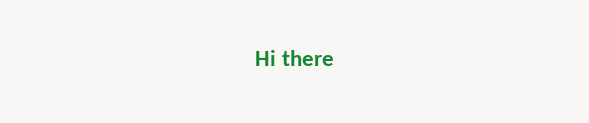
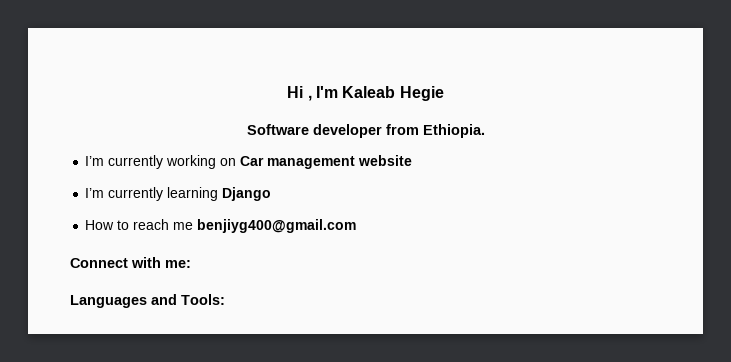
[282,50,335,66] there -> [307,86,444,101] [246,124,485,138] [85,155,413,169] [85,187,272,201] [85,219,357,233] [70,257,191,268] [70,294,225,308] , I'm Kaleab Hegie // Software developer from Ethiopia. // I’m currently working on Car management website // I’m currently learning Django // How to reach me benjiyg400@gmail.com // Connect with me: // Languages and Tools:

